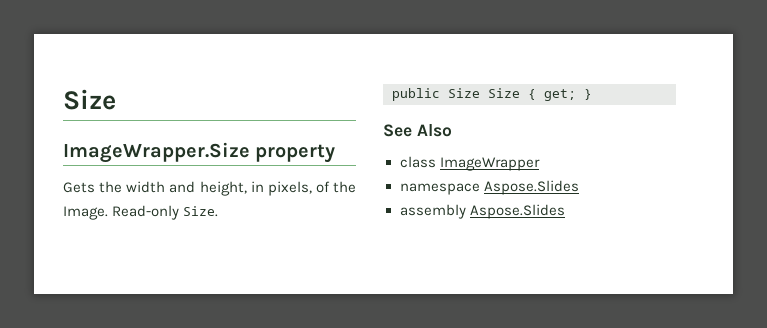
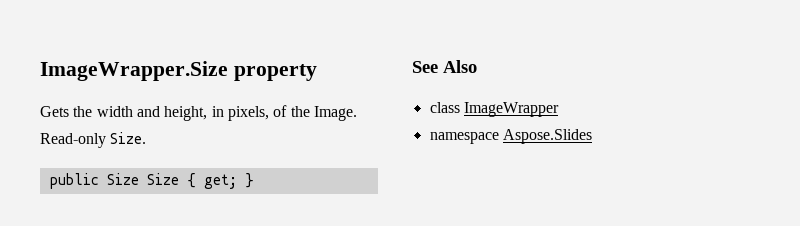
[63,89,116,110] Size // -> (40, 71) none
[399,204,565,219] // assembly Aspose.Slides -> (592, 136) none

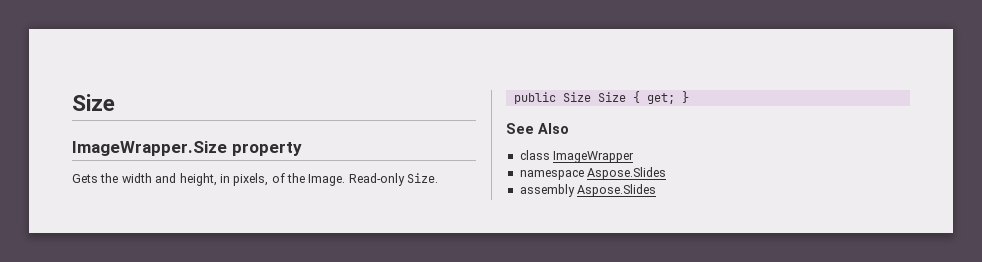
(40, 71) none -> [72,94,115,111] Size //
(592, 136) none -> [519,184,657,197] // assembly Aspose.Slides

